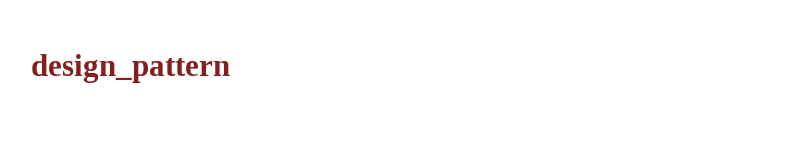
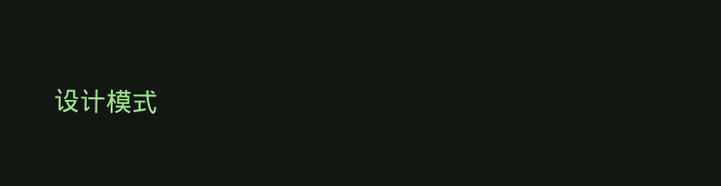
[31,54,230,83] design_pattern -> [53,87,159,115] 设计模式

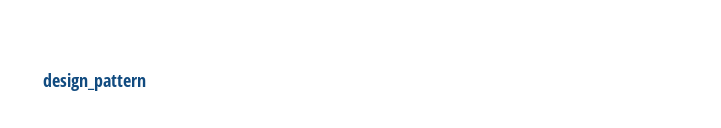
[53,87,159,115] 设计模式 -> [43,73,146,91] design_pattern

